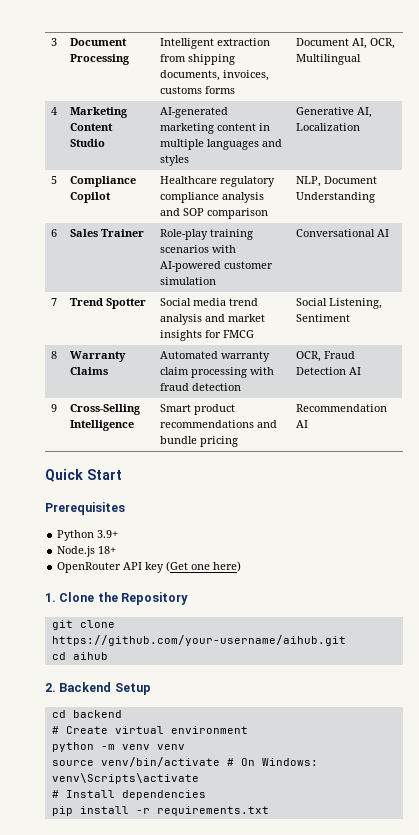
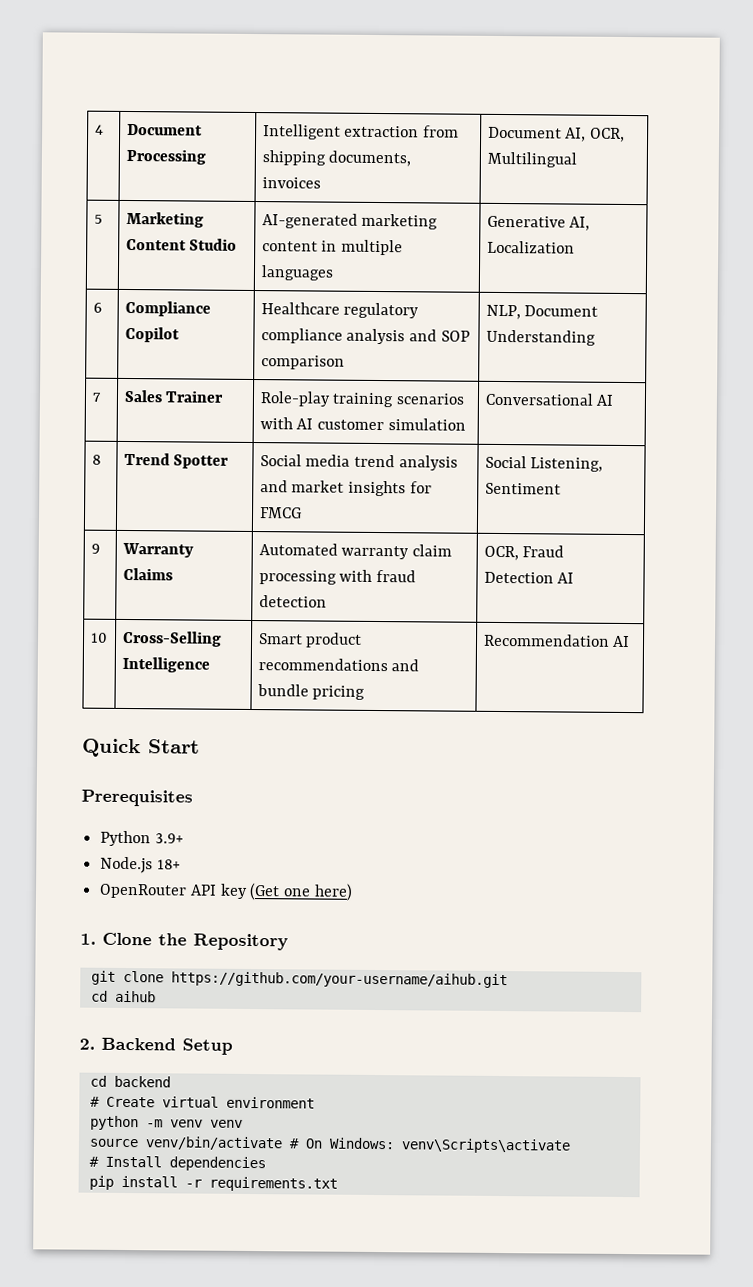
[51,38,58,46] 3 -> [94,124,104,135] 4
[223,70,270,81] [160,86,236,94] invoices, customs forms -> [261,177,321,189] invoices
[51,107,58,115] 4 -> [93,214,103,224] 5
[262,139,283,147] [160,155,190,166] and styles -> (334, 273) none
[51,176,58,184] 5 -> [92,302,102,313] 6
[51,229,58,237] 6 -> [91,392,102,402] 7
[160,261,222,272] AI-powered -> [296,418,314,430] AI
[51,298,58,306] 7 -> [91,454,101,465] 8
[51,351,58,359] 8 -> [90,543,100,554] 9
[51,404,58,412] 9 -> [89,632,108,643] 10

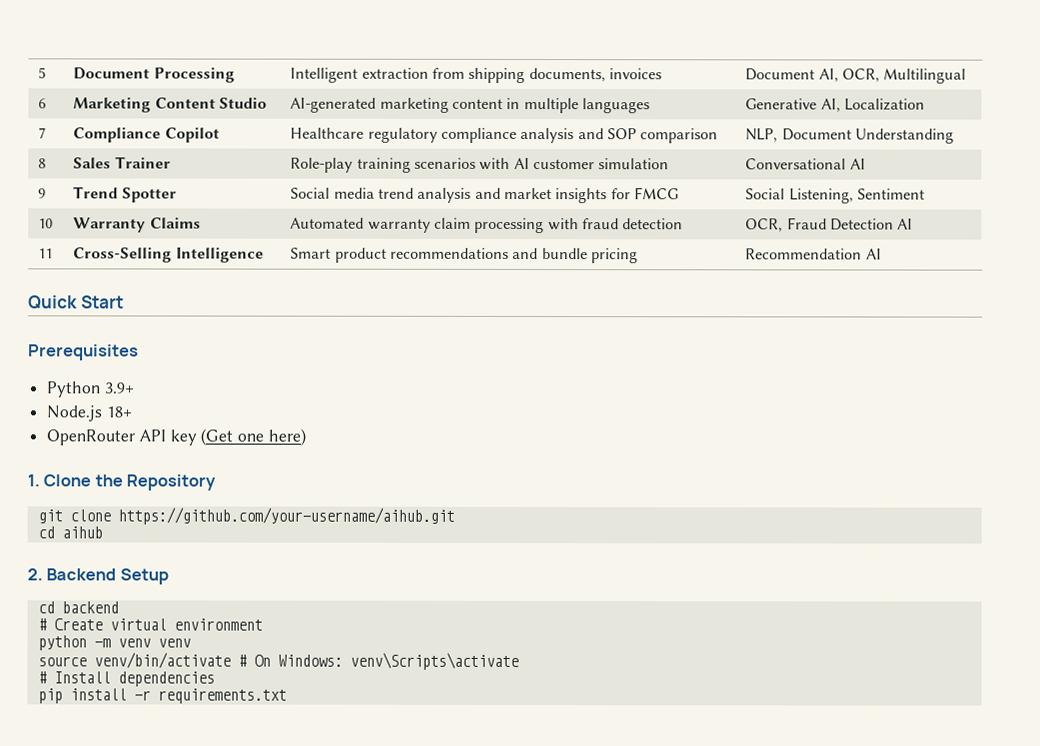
[94,124,104,135] 4 -> [38,67,47,79] 5
[93,214,103,224] 5 -> [38,98,47,109] 6
[92,302,102,313] 6 -> [38,127,47,139] 7
[91,392,102,402] 7 -> [38,158,47,169] 8
[91,454,101,465] 8 -> [38,188,47,199] 9
[90,543,100,554] 9 -> [38,218,54,229] 10
[89,632,108,643] 10 -> [38,248,54,259] 11

